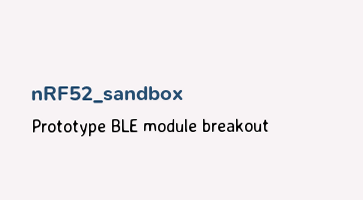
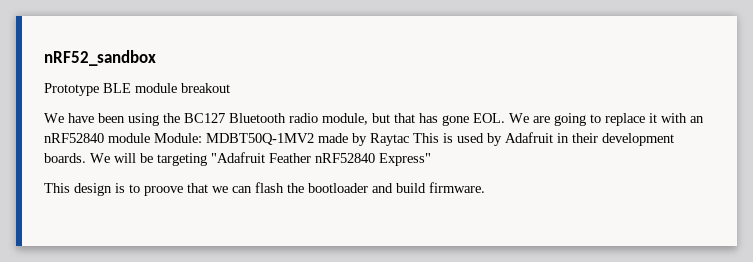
(270, 125) none -> [44,113,704,126] [44,132,674,146] [44,152,431,166] [44,182,485,196] // We have been using the BC127 Bluetooth radio module, but that has gone EOL. We are going to replace it with an nRF52840 module Module: MDBT50Q-1MV2 made by Raytac This is used by Adafruit in their development boards. We will be targeting "Adafruit Feather nRF52840 Express" // This design is to proove that we can flash the bootloader and build firmware.

